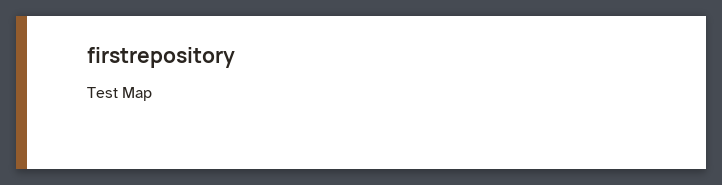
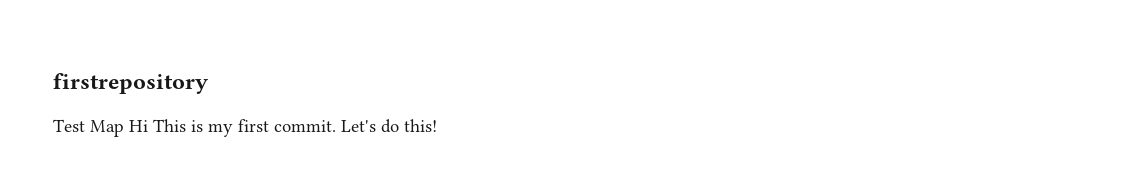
(153, 94) none -> [129,119,437,137] Hi This is my first commit. Let's do this!

